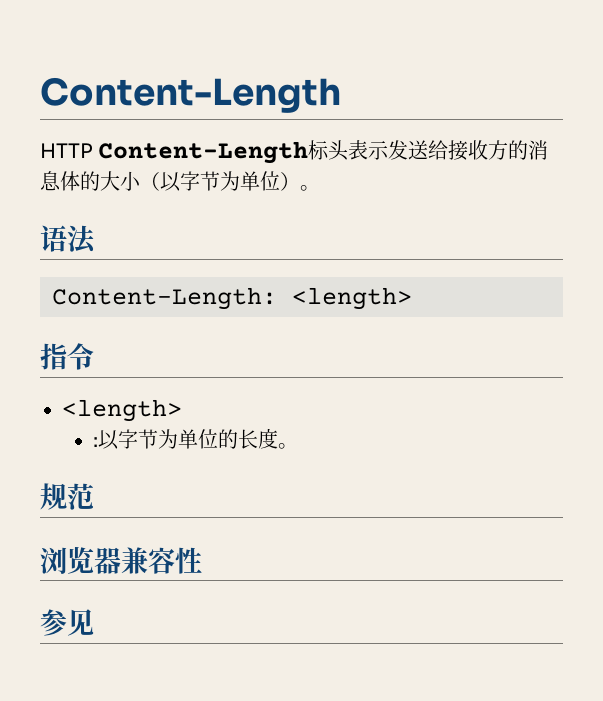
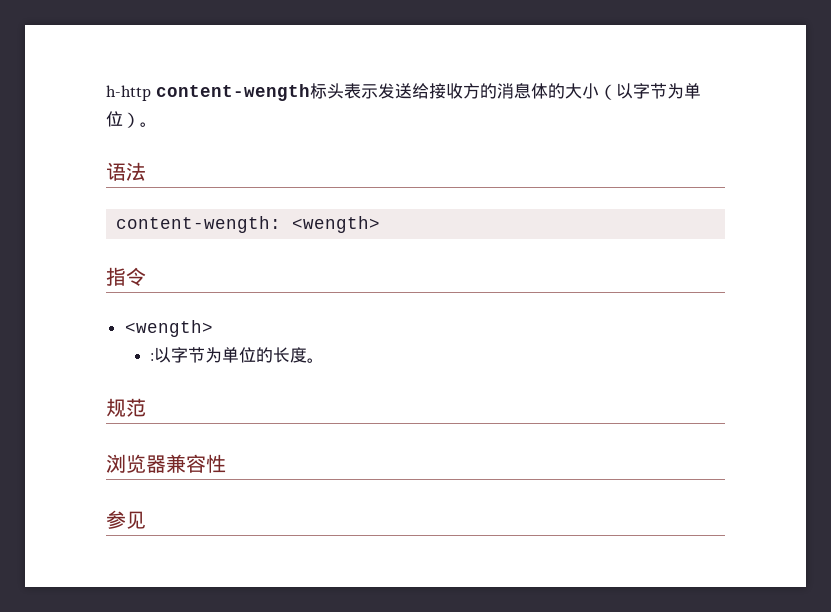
[40,77,341,113] [40,141,309,164] Content-Length // HTTP Content-Length -> [106,84,310,101] h-http content-wength
[52,287,412,310] Content-Length: <length> -> [116,216,381,233] content-wength: <wength>
[62,399,182,422] <length> -> [124,320,213,337] <wength>

